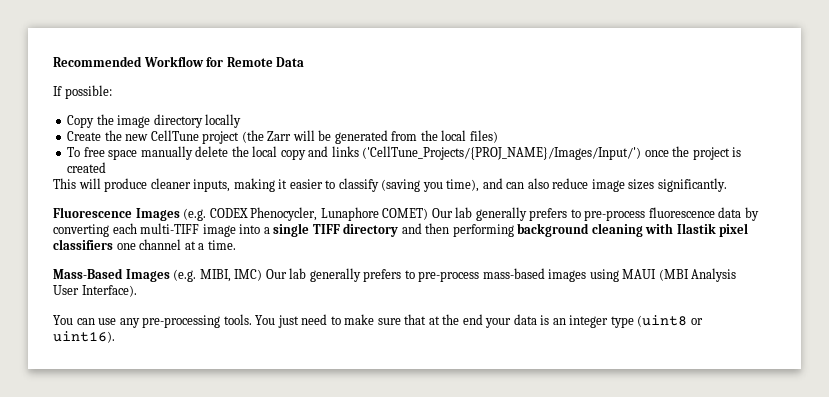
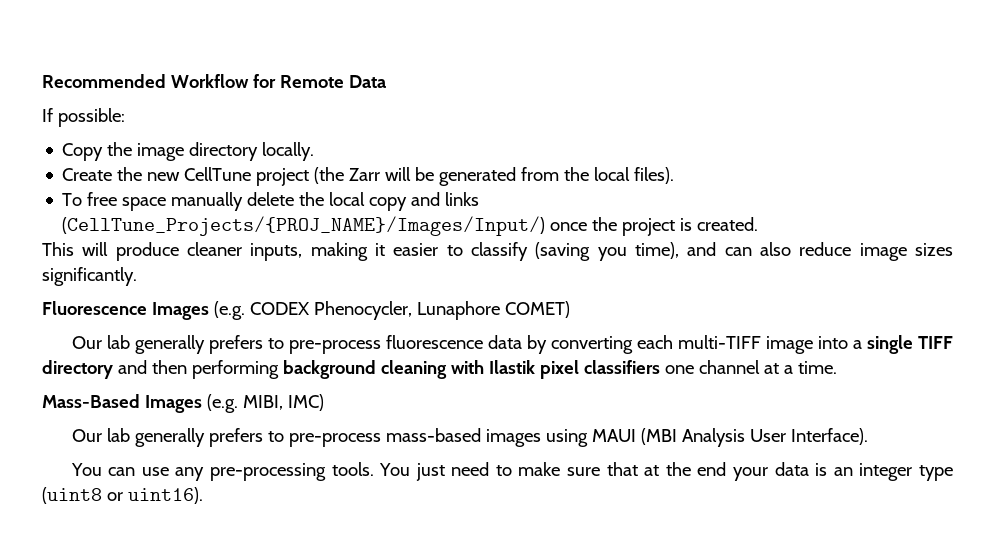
[205,114,242,128] locally -> [262,142,315,161] locally.
[469,130,498,143] files) -> [634,167,675,184] files).
[362,146,642,160] ('CellTune_Projects/{PROJ_NAME}/Images/Input/') -> [62,216,546,236] (CellTune_Projects/{PROJ_NAME}/Images/Input/)
[67,162,107,173] created -> [697,217,759,231] created.
(429, 214) none -> (570, 309) //
(263, 275) none -> (324, 402) //

